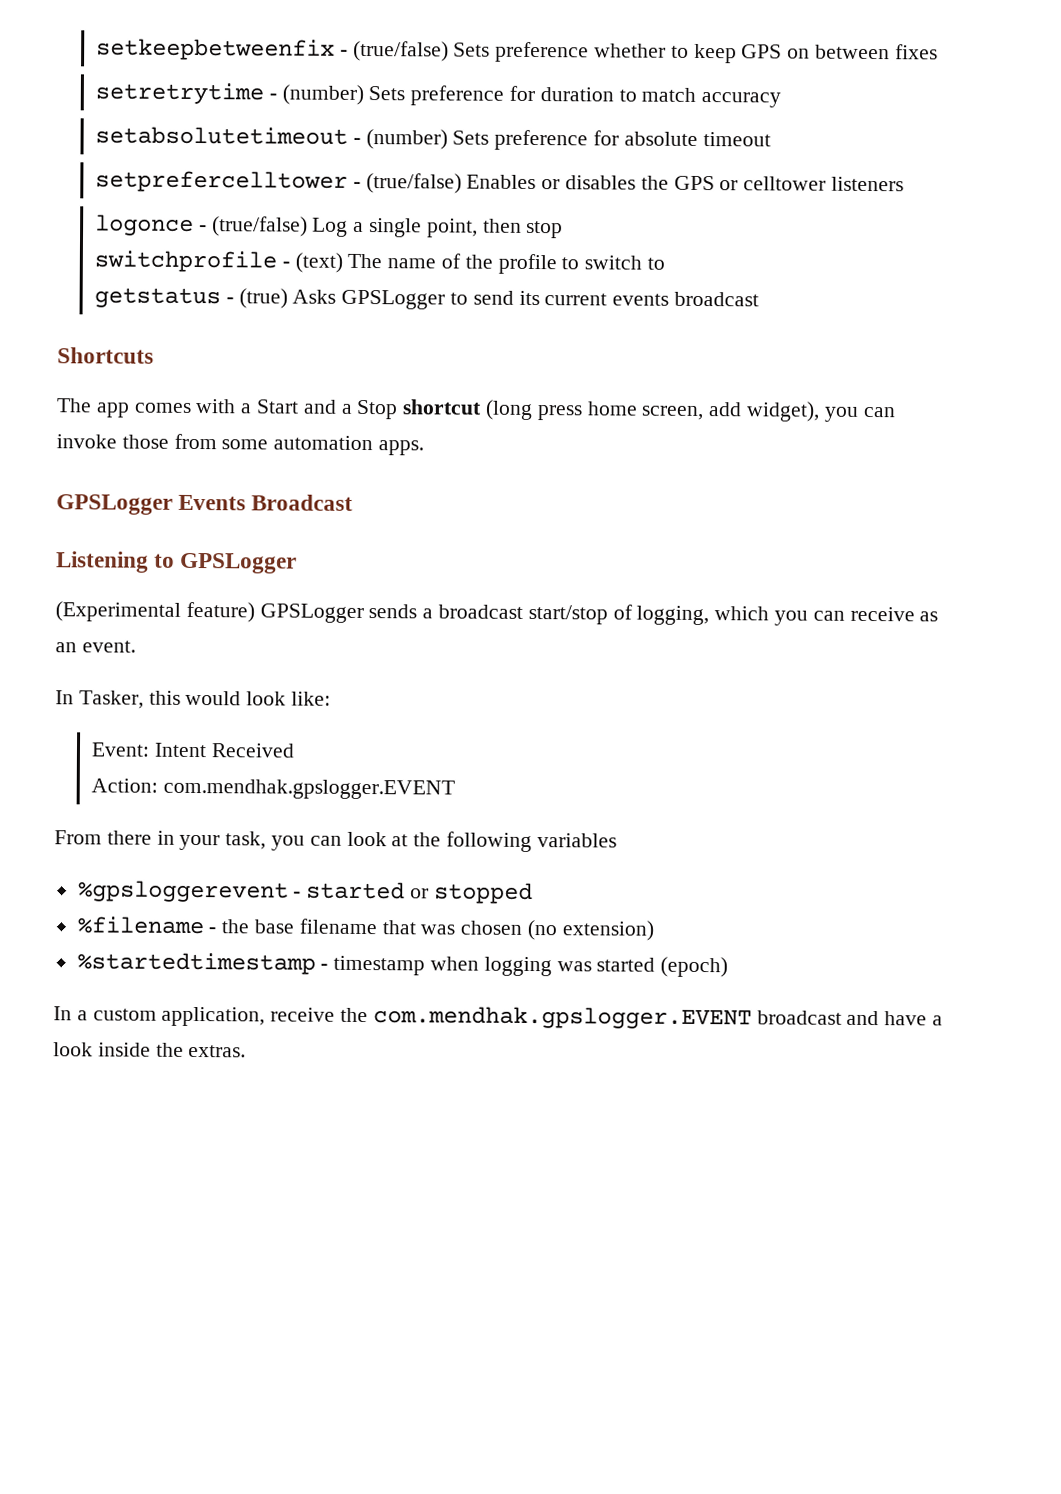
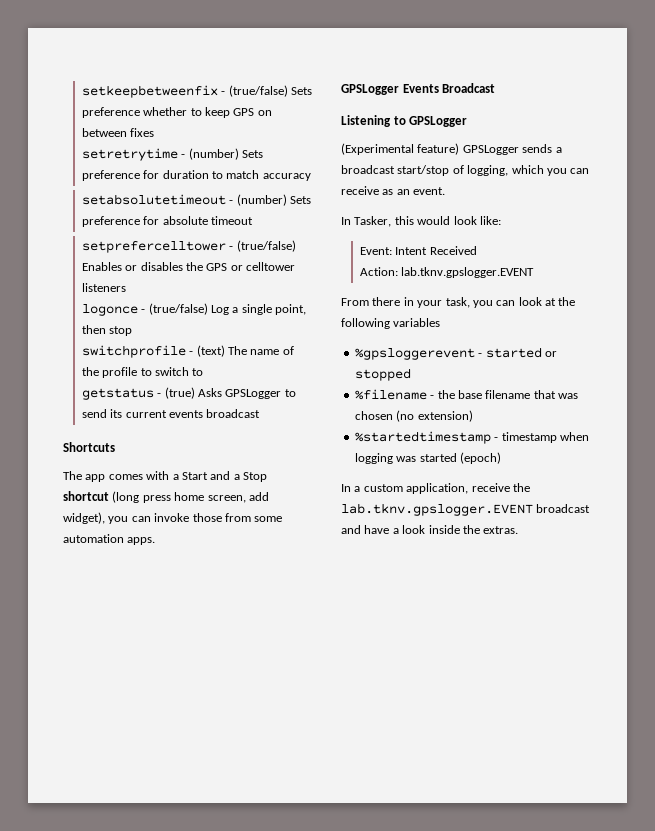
[162,778,455,800] com.mendhak.gpslogger.EVENT -> [401,267,535,278] lab.tknv.gpslogger.EVENT
[372,1006,752,1030] com.mendhak.gpslogger.EVENT -> [341,503,533,516] lab.tknv.gpslogger.EVENT

